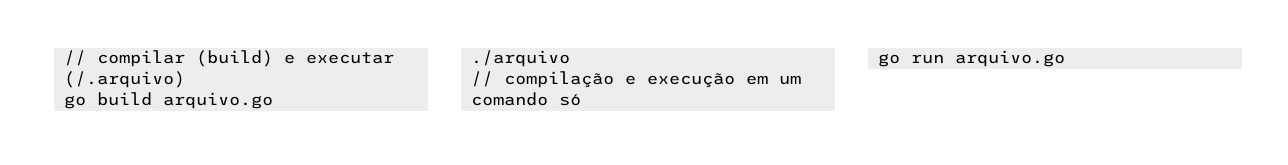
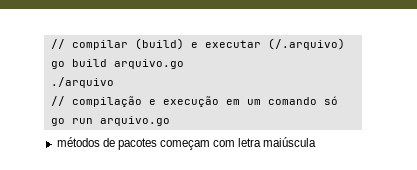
(1065, 58) none -> [56,137,317,150] // métodos de pacotes começam com letra maiúscula

